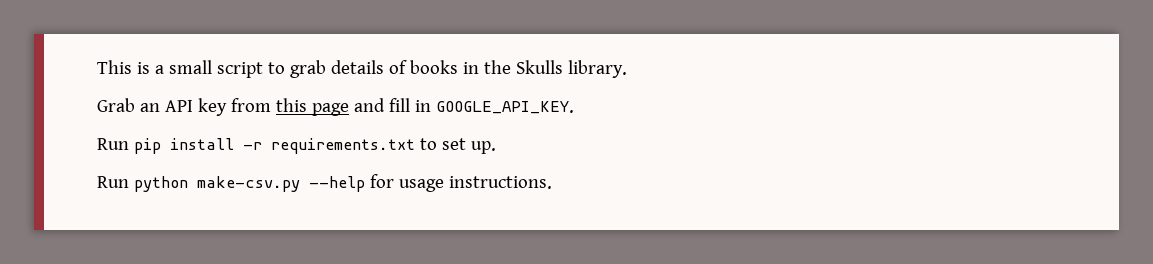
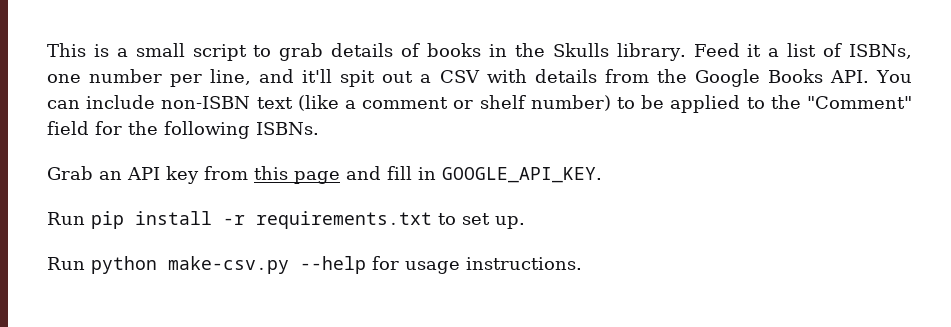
(627, 69) none -> [693,43,913,59] [47,69,913,87] [47,95,913,113] [47,121,319,139] Feed it a list of ISBNs, one number per line, and it'll spit out a CSV with details from the Google Books API. You can include non-ISBN text (like a comment or shelf number) to be applied to the "Comment" field for the following ISBNs.

